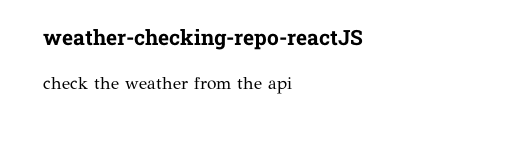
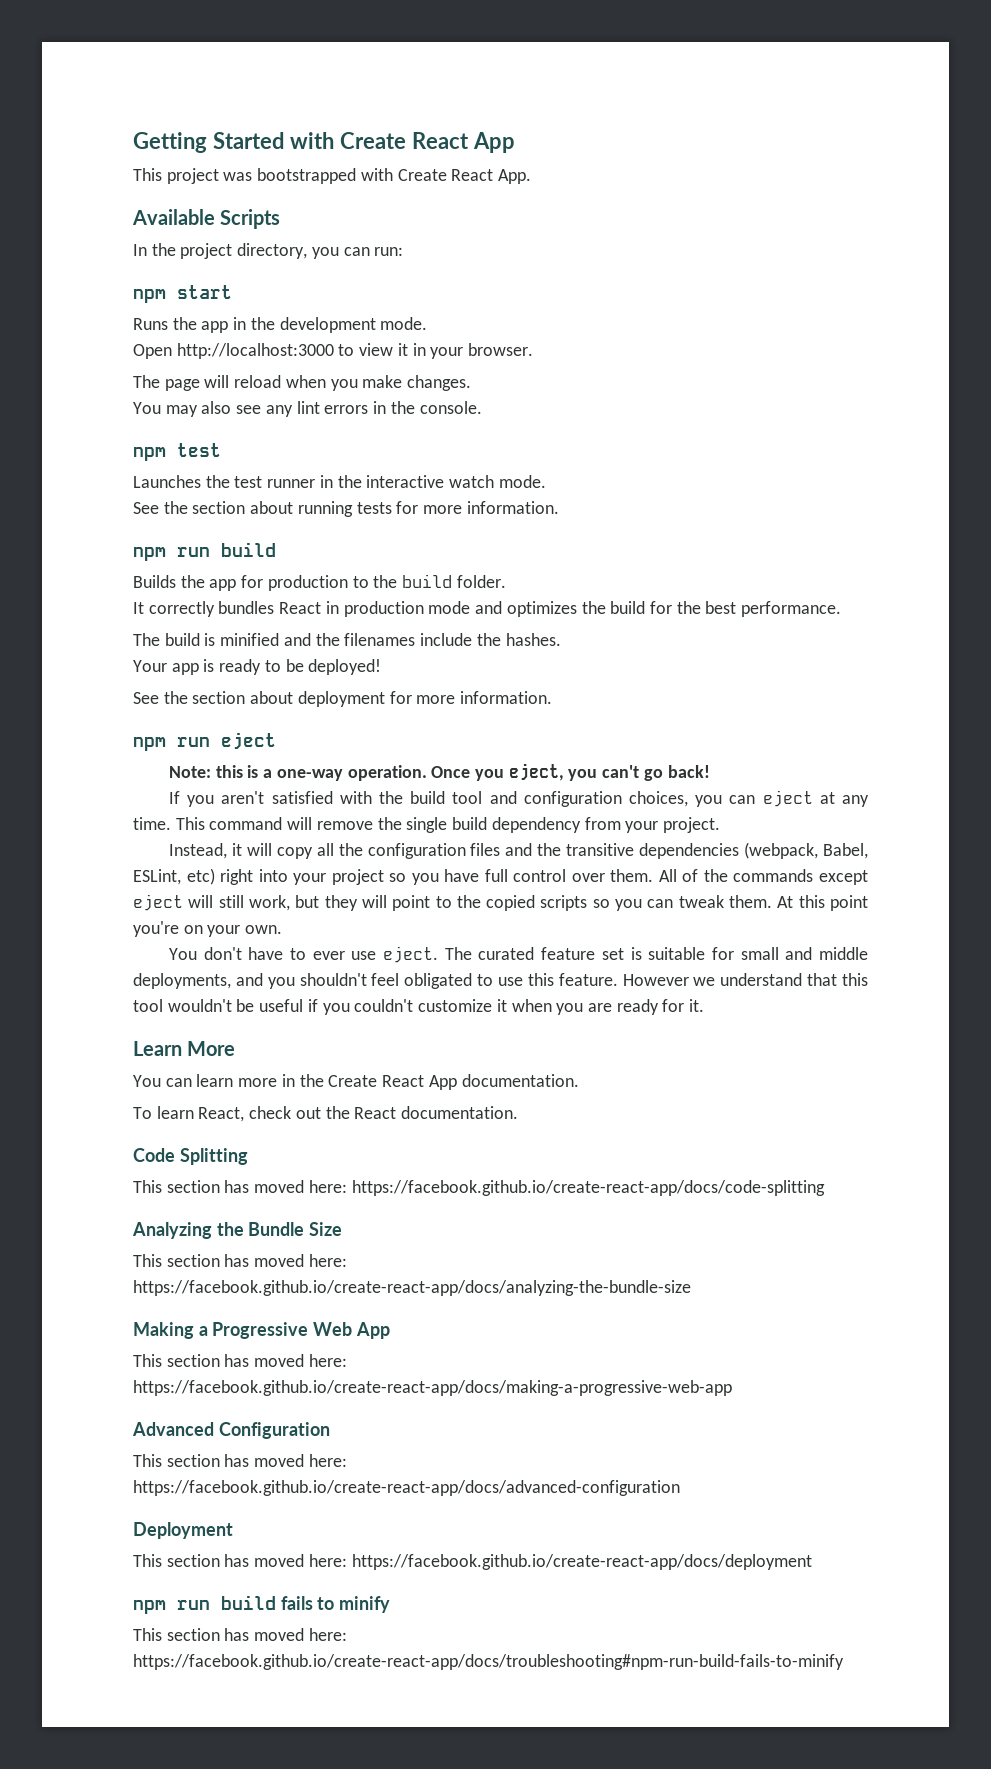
[43,29,363,50] [43,77,292,94] weather-checking-repo-reactJS // check the weather from the api -> [133,132,515,153] [133,168,532,184] [132,209,281,229] [133,243,404,259] [133,285,232,303] [133,317,428,333] [133,343,534,359] [133,375,472,391] [133,401,482,417] [133,443,221,461] [133,475,546,488] [133,501,559,517] [133,542,276,561] [133,574,506,591] [133,601,842,617] [133,633,561,646] [133,659,382,675] [133,691,553,707] [133,732,276,751] [168,763,710,781] [168,790,870,807] [133,817,720,833] [168,842,868,859] [133,868,868,885] [133,894,868,911] [133,921,283,937] [168,946,869,963] [133,973,868,989] [133,999,705,1015] [133,1041,236,1056] [133,1074,579,1090] [133,1106,519,1122] [133,1148,248,1165] [133,1180,825,1196] [132,1222,343,1239] [133,1254,347,1267] [133,1280,691,1296] [133,1322,390,1339] [133,1354,347,1367] [133,1380,732,1396] [132,1422,330,1439] [133,1454,347,1467] [133,1480,680,1496] [133,1522,233,1539] [133,1554,812,1570] [133,1595,391,1614] [133,1628,347,1641] [133,1654,844,1670] Getting Started with Create React App // This project was bootstrapped with Create React App. // Available Scripts // In the project directory, you can run: // npm start // Runs the app in the development mode. // Open http://localhost:3000 to view it in your browser. // The page will reload when you make changes. // You may also see any lint errors in the console. // npm test // Launches the test runner in the interactive watch mode. // See the section about running tests for more information. // npm run build // Builds the app for production to the build folder. // It correctly bundles React in production mode and optimizes the build for the best performance. // The build is minified and the filenames include the hashes. // Your app is ready to be deployed! // See the section about deployment for more information. // npm run eject // Note: this is a one-way operation. Once you eject, you can't go back! // If you aren't satisfied with the build tool and configuration choices, you can eject at any time. This command will remove the single build dependency from your project. // Instead, it will copy all the configuration files and the transitive dependencies (webpack, Babel, ESLint, etc) right into your project so you have full control over them. All of the commands except eject will still work, but they will point to the copied scripts so you can tweak them. At this point you're on your own. // You don't have to ever use eject. The curated feature set is suitable for small and middle deployments, and you shouldn't feel obligated to use this feature. However we understand that this tool wouldn't be useful if you couldn't customize it when you are ready for it. // Learn More // You can learn more in the Create React App documentation. // To learn React, check out the React documentation. // Code Splitting // This section has moved here: https://facebook.github.io/create-react-app/docs/code-splitting // Analyzing the Bundle Size // This section has moved here: https://facebook.github.io/create-react-app/docs/analyzing-the-bundle-size // Making a Progressive Web App // This section has moved here: https://facebook.github.io/create-react-app/docs/making-a-progressive-web-app // Advanced Configuration // This section has moved here: https://facebook.github.io/create-react-app/docs/advanced-configuration // Deployment // This section has moved here: https://facebook.github.io/create-react-app/docs/deployment // npm run build fails to minify // This section has moved here: https://facebook.github.io/create-react-app/docs/troubleshooting#npm-run-build-fails-to-minify

